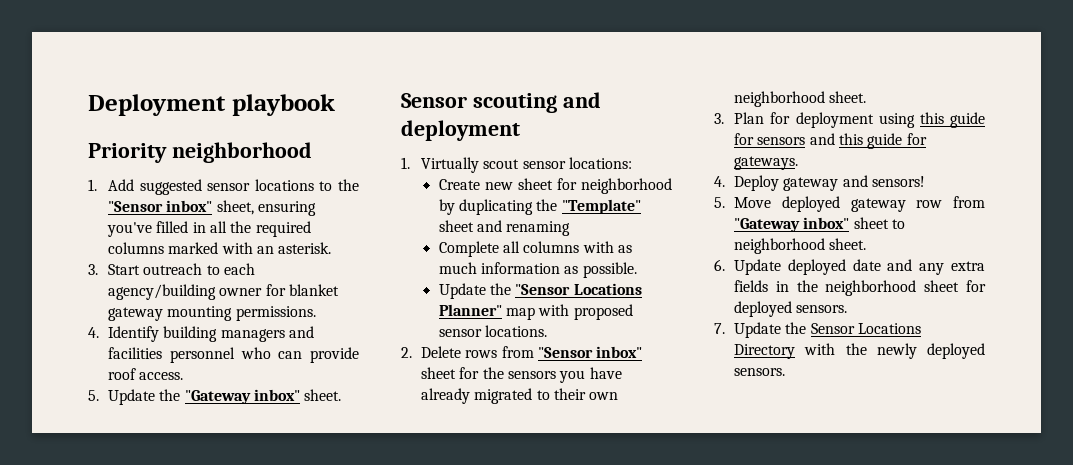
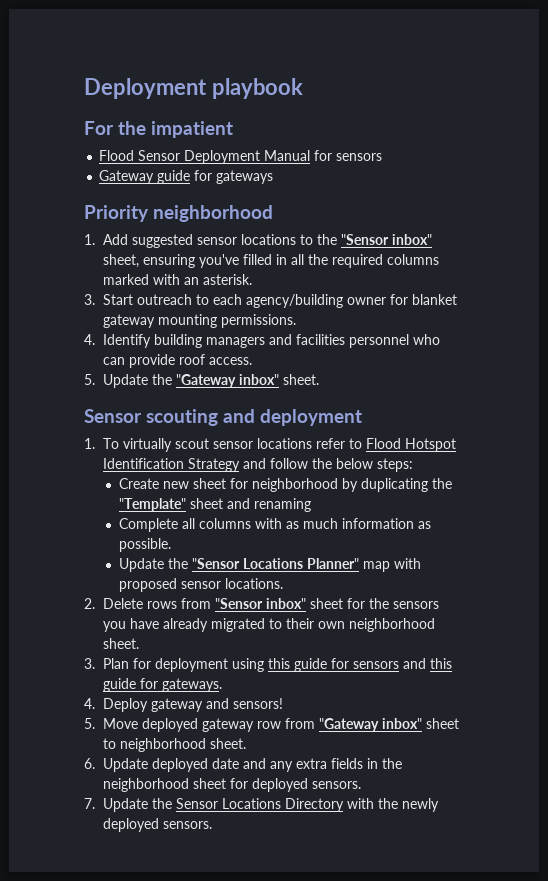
(335, 105) none -> [84,121,234,138] [99,150,383,164] [99,170,274,184] // For the impatient // Flood Sensor Deployment Manual for sensors // Gateway guide for gateways
[421,157,633,173] Virtually scout sensor locations: -> [103,438,457,452] [103,458,414,472] To virtually scout sensor locations refer to Flood Hotspot Identification Strategy and follow the below steps:

